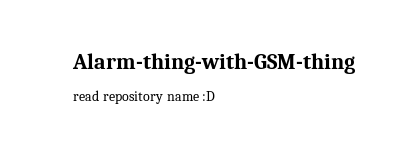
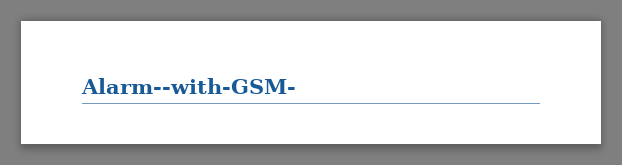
[72,53,355,74] [73,90,216,104] Alarm-thing-with-GSM-thing // read repository name :D -> [81,78,296,94] Alarm--with-GSM-

